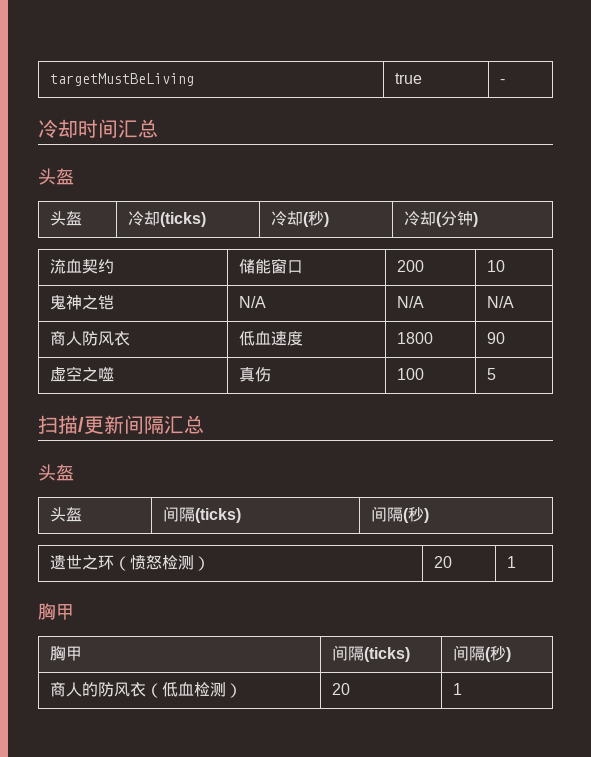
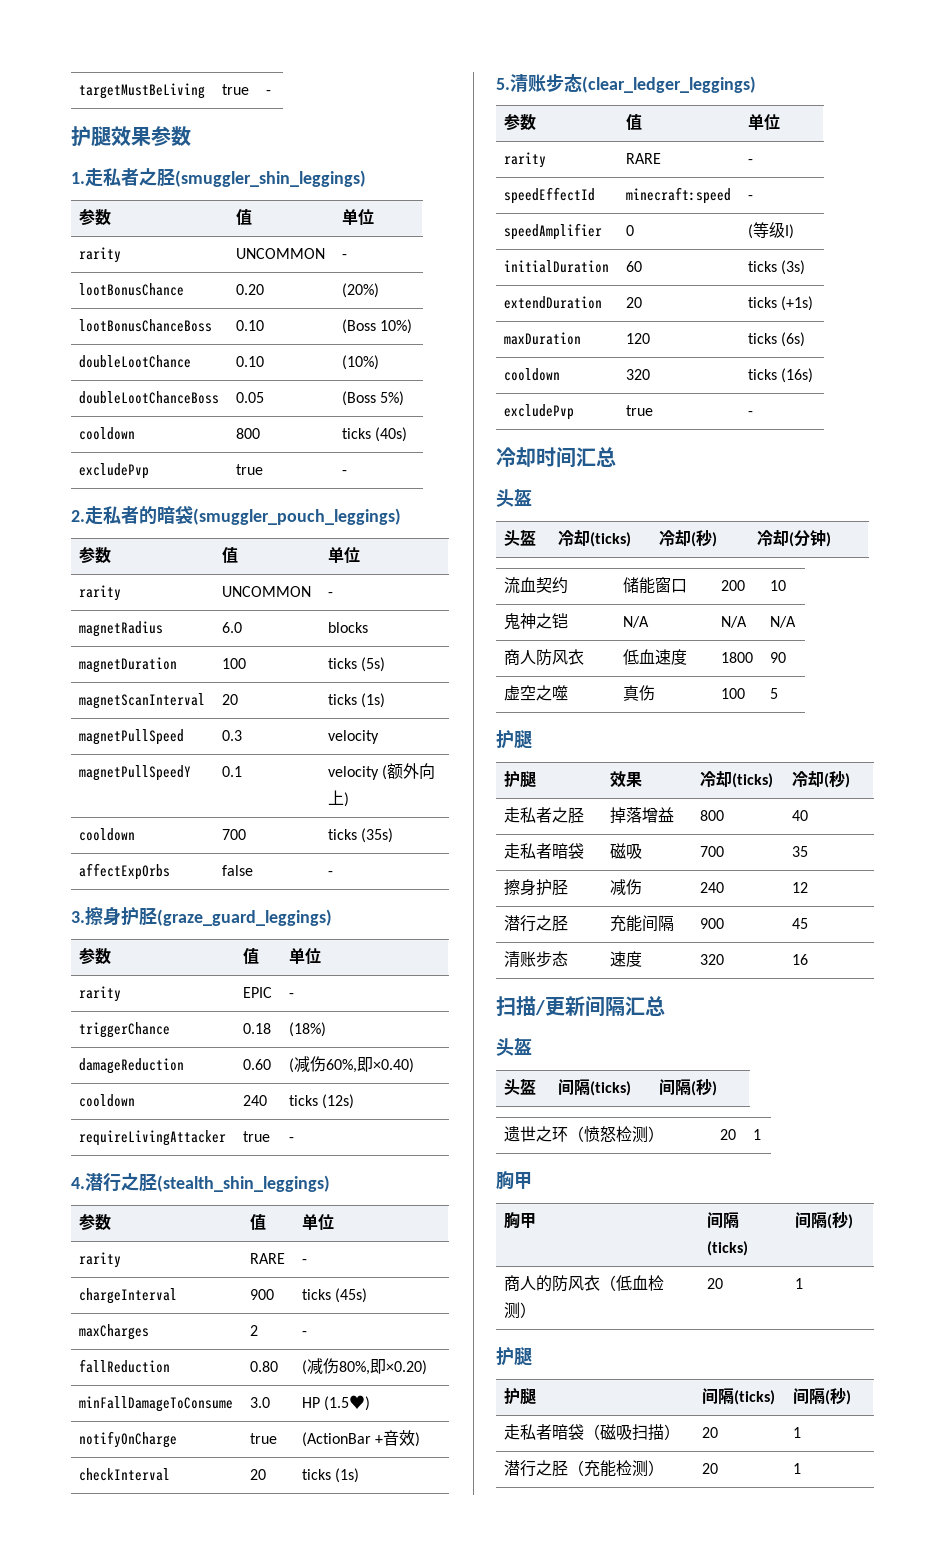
(505, 81) none -> [71,126,191,147] [71,168,366,187] [79,209,112,226] [236,209,253,225] [342,209,375,225] [79,247,122,263] [236,248,326,259] [342,254,348,259] [79,283,185,296] [236,284,265,295] [342,283,380,298] [79,319,213,332] [236,320,265,331] [342,319,413,334] [79,355,192,368] [236,356,265,367] [342,355,380,370] [79,391,220,404] [236,392,265,403] [342,391,405,406] [79,427,136,440] [236,428,261,439] [342,427,408,442] [79,463,150,479] [236,464,264,475] [342,470,348,475] [71,506,401,525] [79,547,112,564] [222,547,239,563] [328,547,361,563] [79,585,122,601] [222,586,312,597] [328,592,334,597] [79,621,164,637] [222,622,243,633] [328,622,369,633] [79,657,178,673] [222,658,247,669] [328,657,386,672] [79,693,206,709] [222,694,239,705] [328,693,386,708] [79,729,185,745] [222,730,243,741] [328,730,380,744] [79,765,192,781] [222,766,243,777] [328,763,436,780] [328,790,350,807] [79,828,136,841] [222,829,247,840] [328,828,394,843] [79,863,171,880] [222,865,254,876] [328,871,334,876] [71,907,332,926] [79,948,112,965] [243,948,260,964] [289,948,322,964] [79,986,122,1002] [243,987,273,998] [289,993,295,998] [79,1022,171,1038] [243,1023,272,1034] [289,1022,327,1037] [79,1058,185,1074] [243,1059,272,1070] [289,1056,415,1073] [79,1094,136,1107] [243,1095,268,1106] [289,1094,355,1109] [79,1130,227,1146] [243,1131,271,1142] [289,1137,295,1142] [71,1173,330,1192] [79,1214,112,1231] [250,1214,267,1230] [302,1214,335,1230] [79,1252,122,1268] [250,1253,286,1264] [302,1259,308,1264] [79,1288,178,1304] [250,1289,275,1300] [302,1288,368,1303] [79,1324,150,1340] [250,1325,259,1336] [302,1331,308,1336] [79,1359,171,1373] [250,1361,279,1372] [302,1358,428,1375] [79,1396,234,1412] [250,1397,271,1408] [302,1395,371,1411] [79,1431,178,1448] [250,1433,278,1444] [302,1430,421,1447] [79,1468,171,1481] [250,1469,267,1480] [302,1468,360,1483] [496,73,756,93] [504,114,537,131] [626,114,643,130] [748,114,781,130] [504,152,547,168] [626,153,662,164] [748,159,754,164] [504,187,596,204] [626,187,732,204] [748,195,754,200] [504,223,603,240] [626,225,635,236] [748,222,795,239] [504,260,610,273] [626,261,643,272] [748,260,806,275] [504,296,603,309] [626,297,643,308] [748,296,814,311] [504,332,582,345] [626,333,651,344] [748,332,806,347] [504,368,561,381] [626,369,651,380] [748,368,814,383] [504,404,575,420] [626,405,654,416] [748,411,754,416] // 护腿效果参数 // 1.走私者之胫(smuggler_shin_leggings) // 参数 | 值 | 单位 // rarity | UNCOMMON | - // lootBonusChance | 0.20 | (20%) // lootBonusChanceBoss | 0.10 | (Boss 10%) // doubleLootChance | 0.10 | (10%) // doubleLootChanceBoss | 0.05 | (Boss 5%) // cooldown | 800 | ticks (40s) // excludePvp | true | - // 2.走私者的暗袋(smuggler_pouch_leggings) // 参数 | 值 | 单位 // rarity | UNCOMMON | - // magnetRadius | 6.0 | blocks // magnetDuration | 100 | ticks (5s) // magnetScanInterval | 20 | ticks (1s) // magnetPullSpeed | 0.3 | velocity // magnetPullSpeedY | 0.1 | velocity (额外向上) // cooldown | 700 | ticks (35s) // affectExpOrbs | false | - // 3.擦身护胫(graze_guard_leggings) // 参数 | 值 | 单位 // rarity | EPIC | - // triggerChance | 0.18 | (18%) // damageReduction | 0.60 | (减伤60%,即×0.40) // cooldown | 240 | ticks (12s) // requireLivingAttacker | true | - // 4.潜行之胫(stealth_shin_leggings) // 参数 | 值 | 单位 // rarity | RARE | - // chargeInterval | 900 | ticks (45s) // maxCharges | 2 | - // fallReduction | 0.80 | (减伤80%,即×0.20) // minFallDamageToConsume | 3.0 | HP (1.5♥) // notifyOnCharge | true | (ActionBar +音效) // checkInterval | 20 | ticks (1s) // 5.清账步态(clear_ledger_leggings) // 参数 | 值 | 单位 // rarity | RARE | - // speedEffectId | minecraft:speed | - // speedAmplifier | 0 | (等级I) // initialDuration | 60 | ticks (3s) // extendDuration | 20 | ticks (+1s) // maxDuration | 120 | ticks (6s) // cooldown | 320 | ticks (16s) // excludePvp | true | -
(496, 374) none -> [496,730,532,749] [504,771,537,788] [610,771,643,788] [700,770,774,788] [792,770,851,788] [504,807,585,824] [610,807,675,824] [700,810,725,821] [792,810,809,821] [504,843,585,859] [610,843,643,859] [700,846,725,857] [792,846,809,857] [504,879,569,896] [610,879,643,895] [700,882,725,893] [792,882,809,893] [504,915,569,932] [610,915,675,932] [700,918,725,929] [792,918,809,929] [504,951,569,968] [610,951,643,967] [700,954,725,965] [792,954,809,965] // 护腿 // 护腿 | 效果 | 冷却(ticks) | 冷却(秒) // 走私者之胫 | 掉落增益 | 800 | 40 // 走私者暗袋 | 磁吸 | 700 | 35 // 擦身护胫 | 减伤 | 240 | 12 // 潜行之胫 | 充能间隔 | 900 | 45 // 清账步态 | 速度 | 320 | 16
(462, 689) none -> [496,1347,532,1366] [504,1388,537,1405] [702,1388,776,1405] [793,1388,852,1405] [504,1424,681,1441] [702,1427,719,1438] [793,1427,802,1438] [504,1460,665,1477] [702,1463,719,1474] [793,1463,802,1474] // 护腿 // 护腿 | 间隔(ticks) | 间隔(秒) // 走私者暗袋（磁吸扫描） | 20 | 1 // 潜行之胫（充能检测） | 20 | 1

